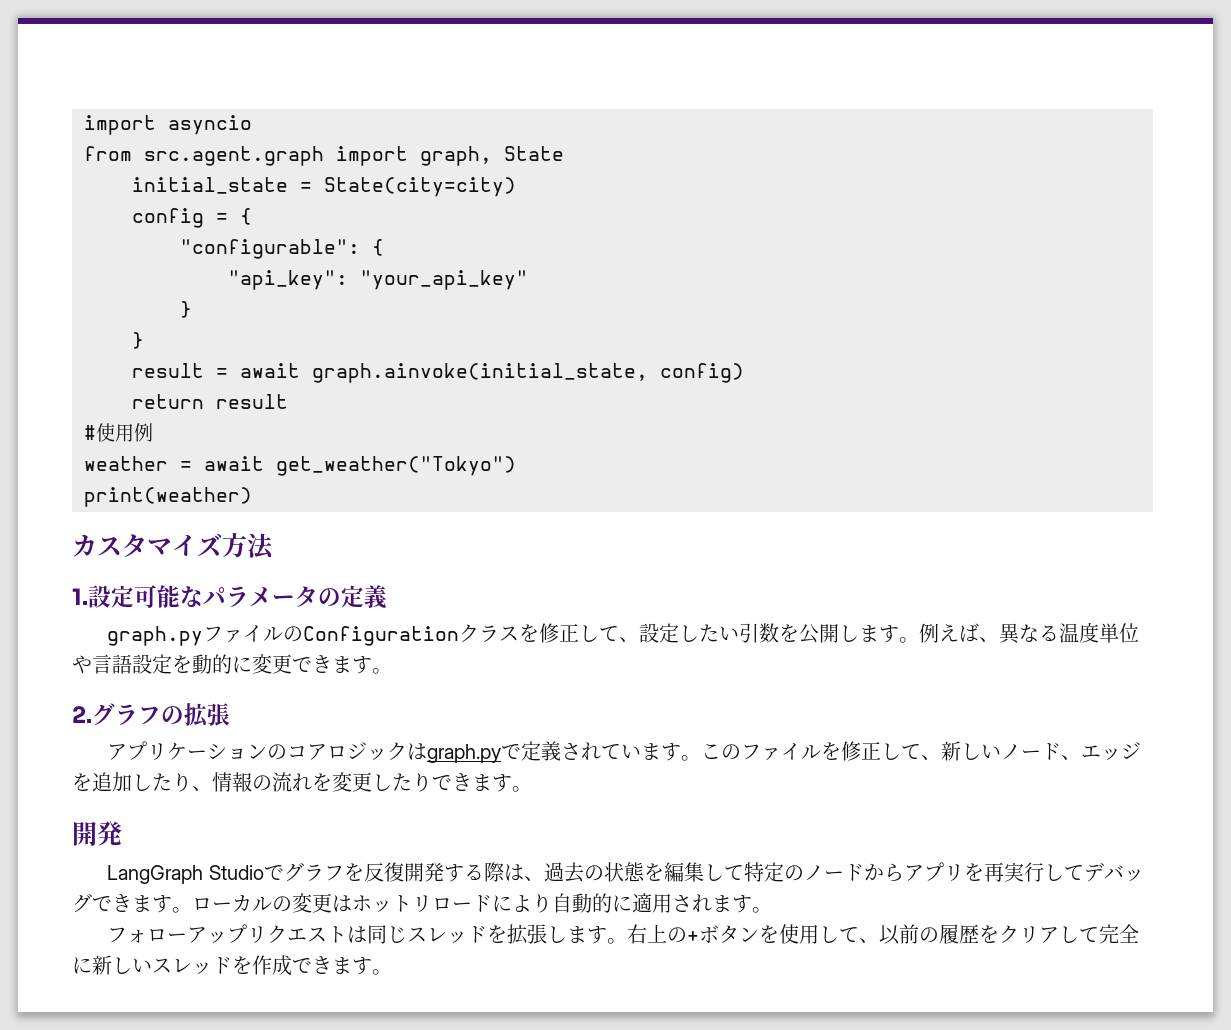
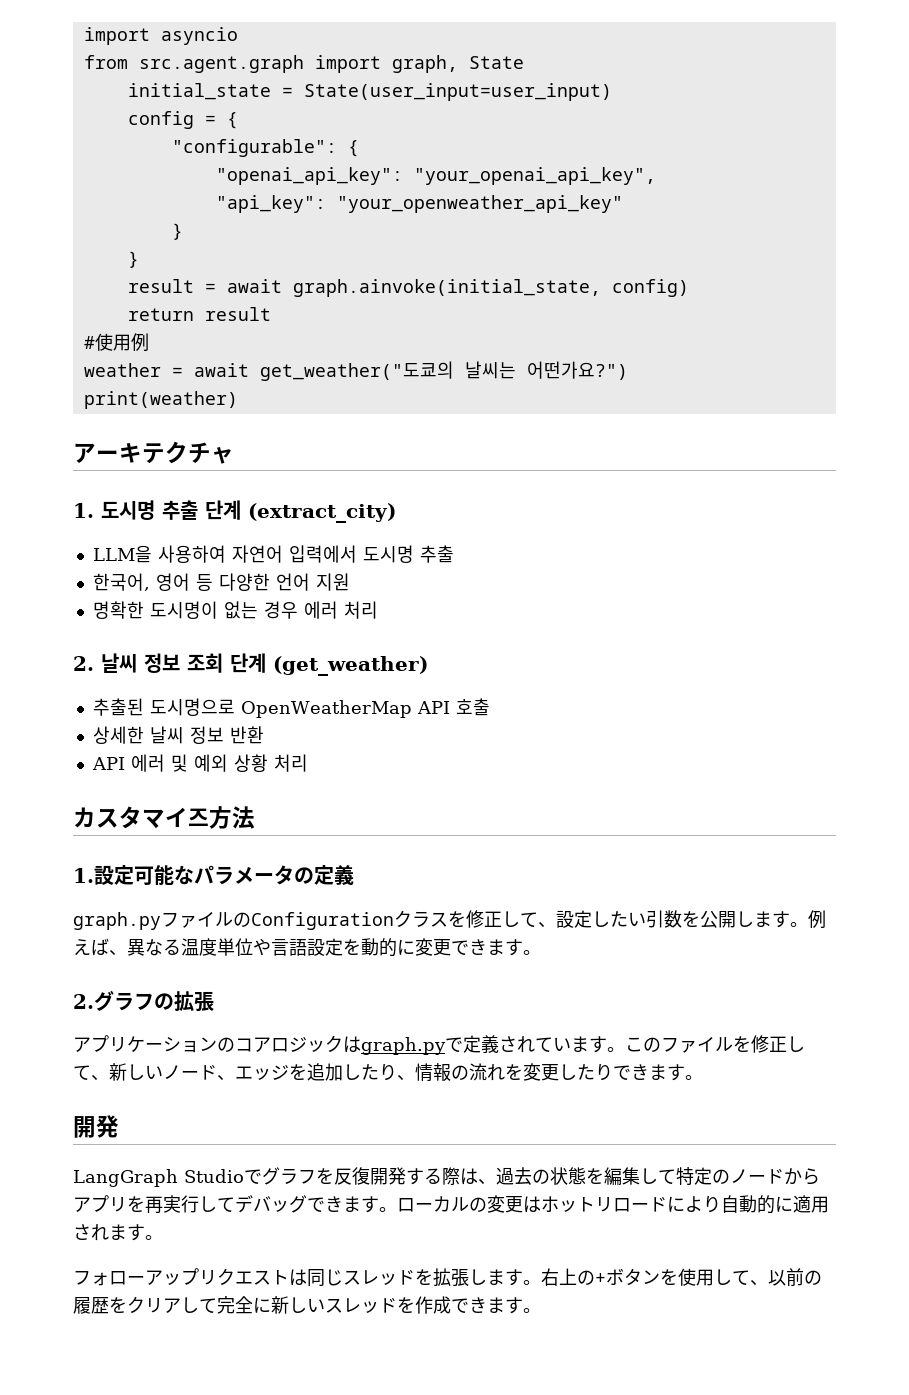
[324,177,516,197] State(city=city) -> [303,83,612,101] State(user_input=user_input)
(384, 247) none -> [215,167,656,185] // "openai_api_key": "your_openai_api_key",
[360,270,528,290] "your_api_key" -> [336,195,623,213] "your_openweather_api_key"
[276,456,516,476] [84,487,252,507] get_weather("Tokyo") // print(weather) -> [259,361,628,381] [83,391,238,409] [73,441,234,464] [73,500,396,523] [92,545,454,563] [92,573,350,591] [92,601,378,619] [73,653,428,676] [92,698,490,718] [92,726,264,744] [91,754,308,772] get_weather("도쿄의 날씨는 어떤가요?") // print(weather) // アーキテクチャ // 1. 도시명 추출 단계 (extract_city) // LLM을 사용하여 자연어 입력에서 도시명 추출 // 한국어, 영어 등 다양한 언어 지원 // 명확한 도시명이 없는 경우 에러 처리 // 2. 날씨 정보 조회 단계 (get_weather) // 추출된 도시명으로 OpenWeatherMap API 호출 // 상세한 날씨 정보 반환 // API 에러 및 예외 상황 처리
[197,533,222,556] ズ -> [188,808,209,826] 즈

